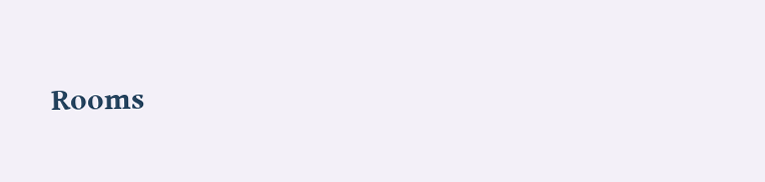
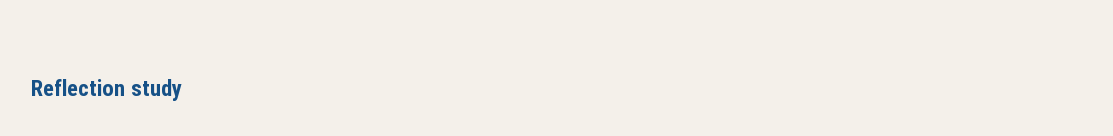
[50,89,145,110] Rooms -> [31,79,183,101] Reflection study

